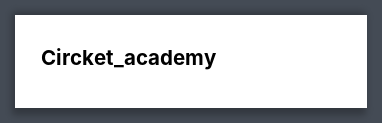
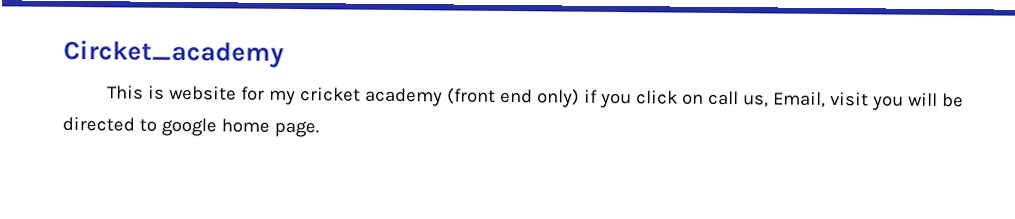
(217, 59) none -> [106,85,964,111] [62,116,319,138] // This is website for my cricket academy (front end only) if you click on call us, Email, visit you will be directed to google home page.

